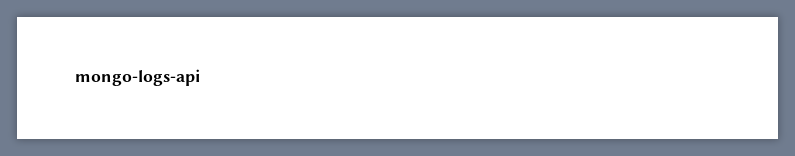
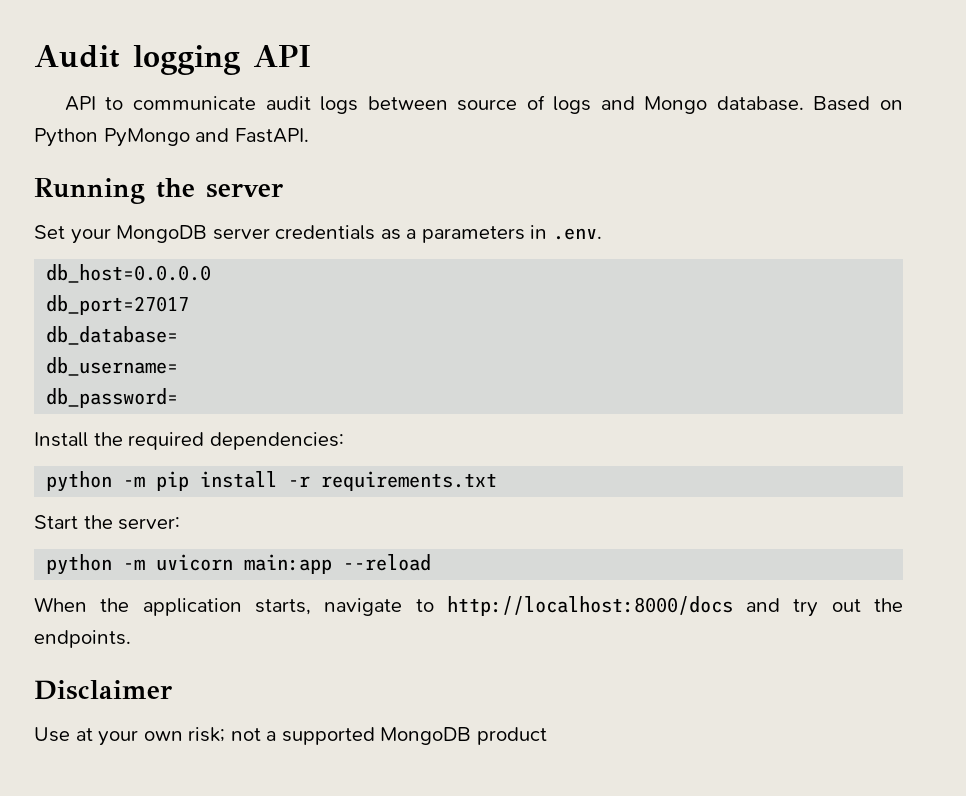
[75,69,200,86] mongo-logs-api -> [34,45,311,75] [64,95,903,114] [34,128,309,147] [34,178,283,204] [34,225,602,244] [46,264,212,283] [46,295,190,315] [46,326,179,345] [46,357,179,376] [46,388,179,408] [34,432,344,450] [46,471,498,492] [34,515,181,530] [46,554,432,575] [34,596,903,617] [34,630,131,648] [34,680,172,700] [34,727,547,746] Audit logging API // API to communicate audit logs between source of logs and Mongo database. Based on Python PyMongo and FastAPI. // Running the server // Set your MongoDB server credentials as a parameters in .env. // db_host=0.0.0.0 // db_port=27017 // db_database= // db_username= // db_password= // Install the required dependencies: // python -m pip install -r requirements.txt // Start the server: // python -m uvicorn main:app --reload // When the application starts, navigate to http://localhost:8000/docs and try out the endpoints. // Disclaimer // Use at your own risk; not a supported MongoDB product

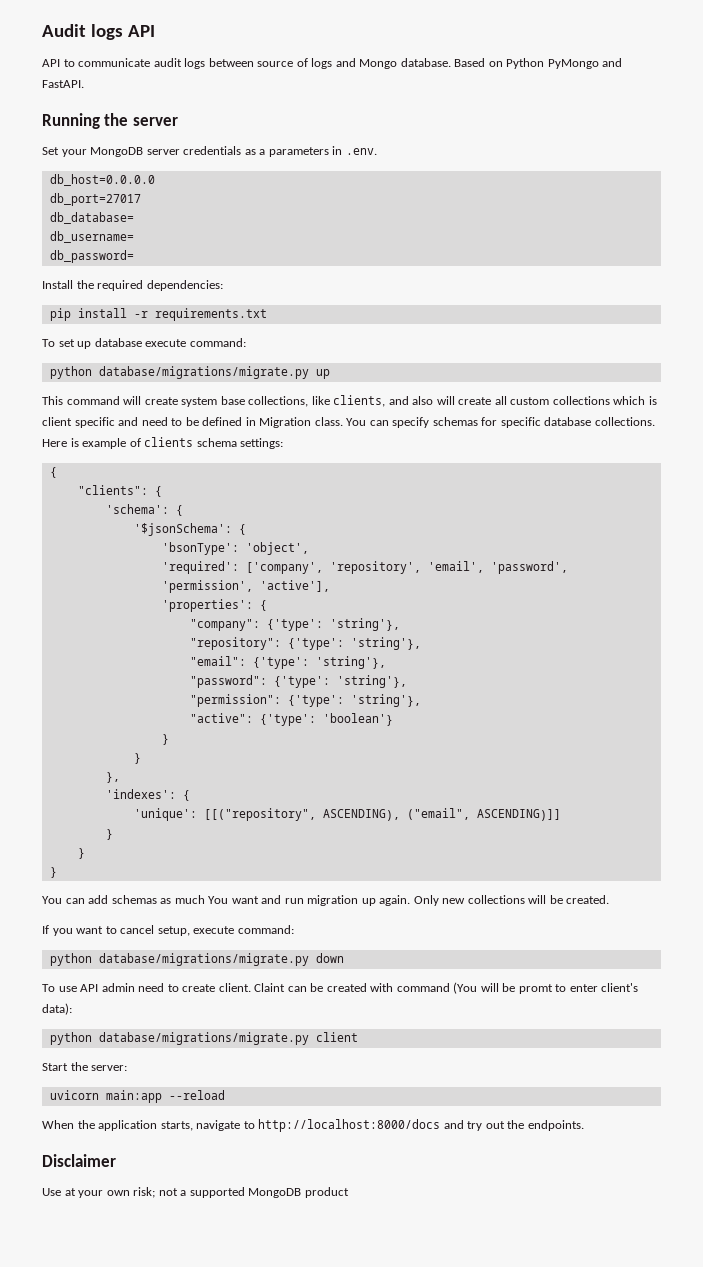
[133,45,240,75] logging -> [90,24,123,40] logs
[46,471,146,492] python -m -> (223, 285) none
(498, 481) none -> [42,338,246,349] [49,366,330,379] [42,395,657,407] [42,417,655,428] [42,437,284,449] [49,467,57,478] [77,485,162,497] [105,504,183,516] [133,523,246,536] [161,542,309,555] [161,561,568,574] [161,580,330,593] [161,599,267,612] [189,618,400,631] [189,637,421,650] [189,656,386,669] [189,675,407,688] [189,694,421,707] [189,713,393,726] [161,734,169,745] [133,753,141,764] [105,772,120,783] [105,789,190,801] [133,808,561,821] [105,829,113,840] [77,848,85,859] [49,867,57,878] [42,895,610,906] [42,925,294,936] [49,953,344,966] [42,982,639,994] [42,1003,72,1015] [49,1032,358,1045] // To set up database execute command: // python database/migrations/migrate.py up // This command will create system base collections, like clients, and also will create all custom collections which is client specific and need to be defined in Migration class. You can specify schemas for specific database collections. Here is example of clients schema settings: // { // "clients": { // 'schema': { // '$jsonSchema': { // 'bsonType': 'object', // 'required': ['company', 'repository', 'email', 'password', 'permission', 'active'], // 'properties': { // "company": {'type': 'string'}, // "repository": {'type': 'string'}, // "email": {'type': 'string'}, // "password": {'type': 'string'}, // "permission": {'type': 'string'}, // "active": {'type': 'boolean'} // } // } // }, // 'indexes': { // 'unique': [[("repository", ASCENDING), ("email", ASCENDING)]] // } // } // } // You can add schemas as much You want and run migration up again. Only new collections will be created. // If you want to cancel setup, execute command: // python database/migrations/migrate.py down // To use API admin need to create client. Claint can be created with command (You will be promt to enter client's data): // python database/migrations/migrate.py client
[46,554,146,575] python -m -> (128, 1068) none

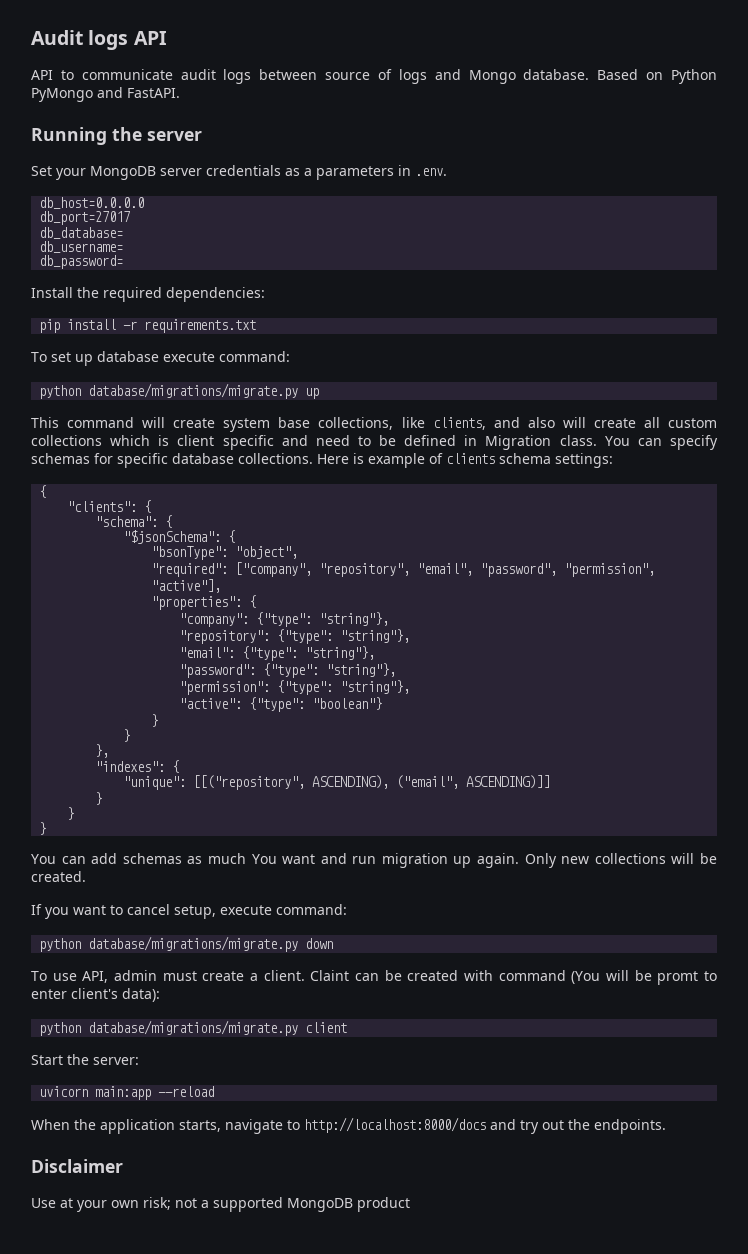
[105,504,183,516] [133,523,246,536] [161,542,309,555] [161,561,568,574] [161,580,330,593] [161,599,253,612] 'schema': { // '$jsonSchema': { // 'bsonType': 'object', // 'required': ['company', 'repository', 'email', 'password', 'permission', 'active'], // 'properties': -> [95,515,173,528] [123,530,236,544] [151,546,299,560] [151,562,656,577] [151,579,222,593] [151,596,243,610] "schema": { // "$jsonSchema": { // "bsonType": "object", // "required": ["company", "repository", "email", "password", "permission", "active"], // "properties":
[266,618,400,631] {'type': 'string'}, -> [256,612,390,627] {"type": "string"},
[287,637,421,650] {'type': 'string'}, -> [277,629,411,644] {"type": "string"},
[252,656,386,669] {'type': 'string'}, -> [242,646,376,661] {"type": "string"},
[273,675,407,688] {'type': 'string'}, -> [263,663,397,678] {"type": "string"},
[287,694,421,707] {'type': 'string'}, -> [277,680,411,695] {"type": "string"},
[259,713,393,726] {'type': 'boolean'} -> [249,697,383,712] {"type": "boolean"}
[105,789,190,801] [133,808,197,821] 'indexes': { // 'unique': -> [95,760,180,773] [123,776,187,790] "indexes": { // "unique":
[80,983,216,992] API admin need to create -> [82,970,258,983] API, admin must create a

